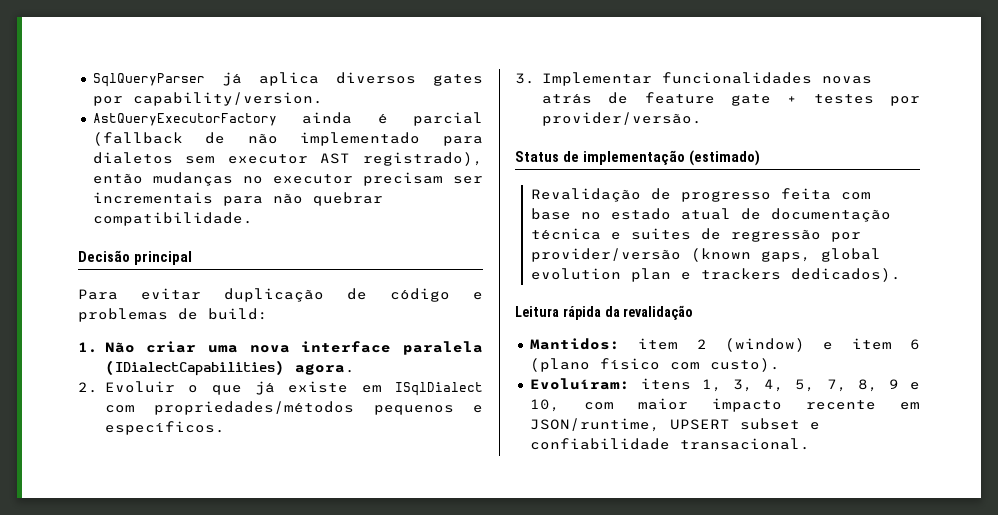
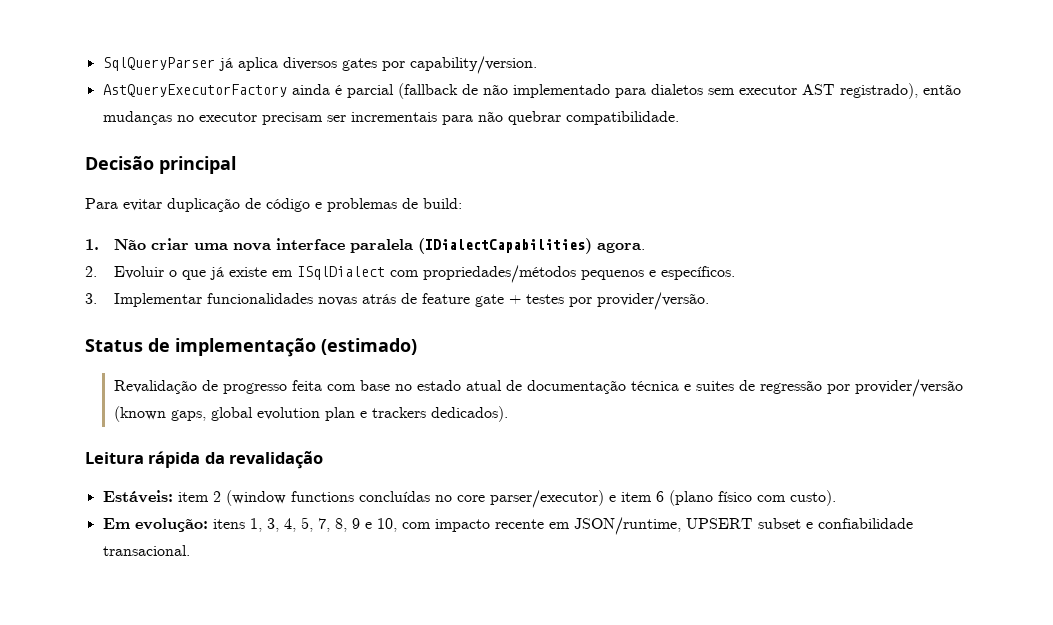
[529,338,620,350] Mantidos: -> [102,490,173,503] Estáveis:
[724,338,805,352] (window) -> [225,490,604,508] (window functions concluídas no core parser/executor)
[529,378,630,390] Evoluíram: -> [102,518,208,532] Em evolução:
[637,398,688,410] maior -> (431, 525) none

